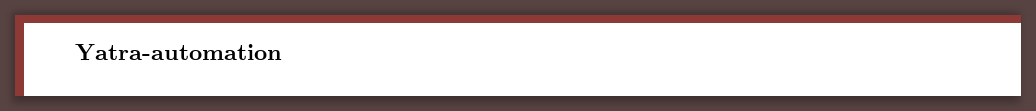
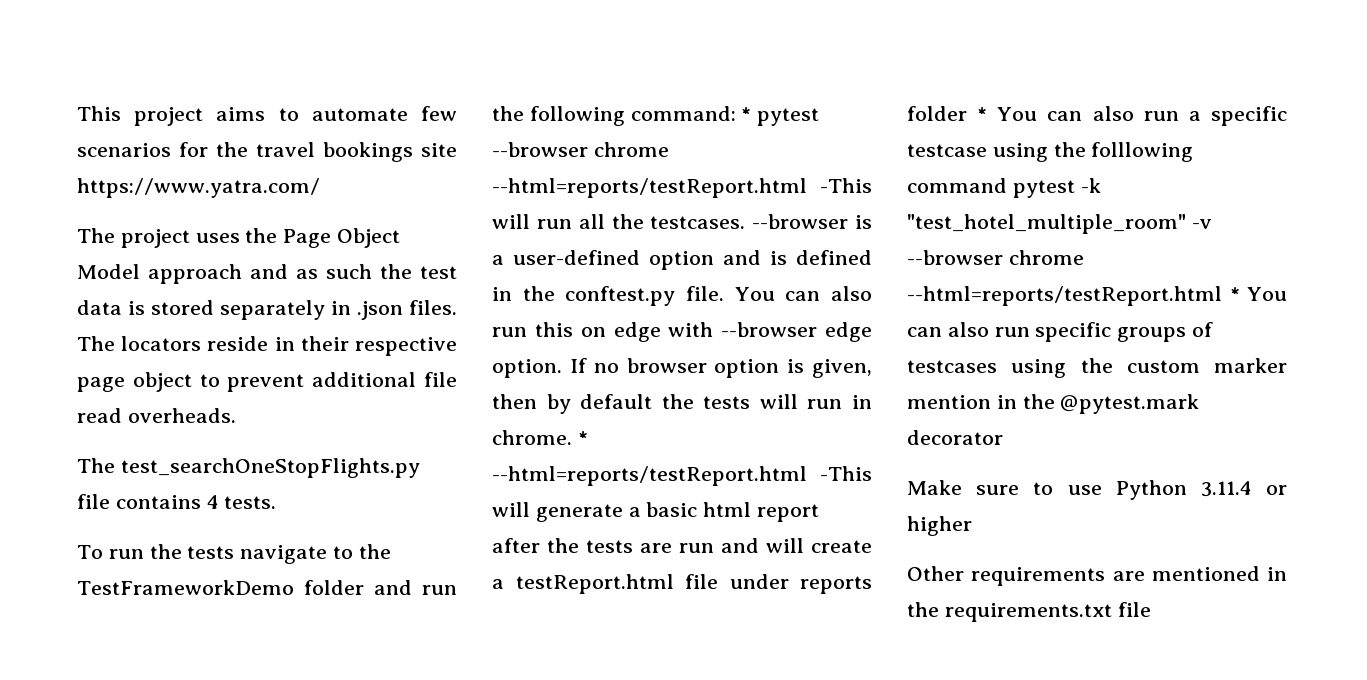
[75,44,282,61] Yatra-automation -> [77,106,457,126] [77,142,457,162] [77,178,320,198] [77,228,401,248] [77,264,457,284] [77,300,457,320] [77,336,457,356] [77,372,457,392] [77,408,236,423] [77,458,420,478] [77,494,277,509] [77,544,391,564] [77,580,457,595] [492,106,820,126] [492,142,669,157] [492,178,873,198] [492,214,872,229] [492,250,872,270] [492,286,872,306] [492,322,872,342] [492,358,872,378] [492,394,872,414] [492,430,588,445] [492,466,873,486] [492,502,820,522] [492,538,872,553] [492,574,872,594] [907,106,1287,126] [907,142,1194,162] [907,178,1101,198] [907,214,1212,234] [907,250,1084,265] [907,286,1288,306] [907,322,1214,342] [907,358,1287,378] [907,394,1200,414] [907,430,1003,445] [907,480,1287,500] [907,516,972,536] [907,566,1287,586] [907,602,1151,622] This project aims to automate few scenarios for the travel bookings site https://www.yatra.com/ // The project uses the Page Object Model approach and as such the test data is stored separately in .json files. The locators reside in their respective page object to prevent additional file read overheads. // The test_searchOneStopFlights.py file contains 4 tests. // To run the tests navigate to the TestFrameworkDemo folder and run the following command: * pytest --browser chrome --html=reports/testReport.html -This will run all the testcases. --browser is a user-defined option and is defined in the conftest.py file. You can also run this on edge with --browser edge option. If no browser option is given, then by default the tests will run in chrome. * --html=reports/testReport.html -This will generate a basic html report after the tests are run and will create a testReport.html file under reports folder * You can also run a specific testcase using the folllowing command pytest -k "test_hotel_multiple_room" -v --browser chrome --html=reports/testReport.html * You can also run specific groups of testcases using the custom marker mention in the @pytest.mark decorator // Make sure to use Python 3.11.4 or higher // Other requirements are mentioned in the requirements.txt file

